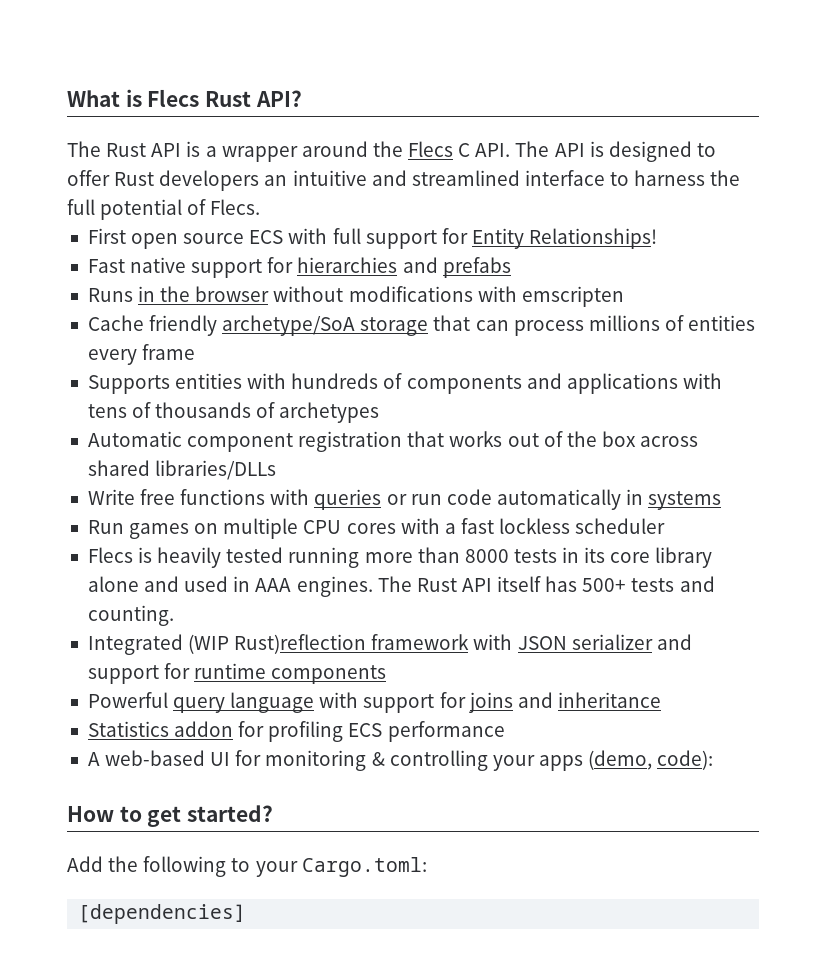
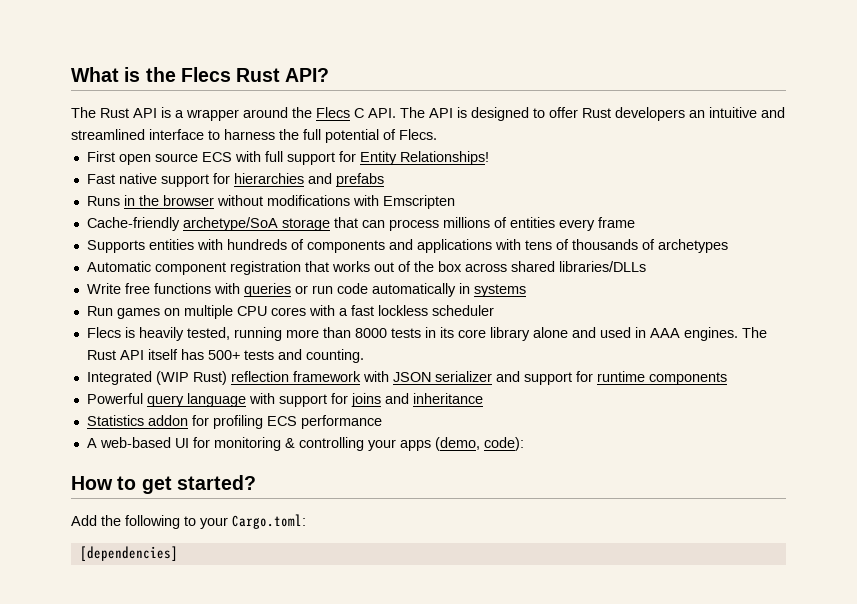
(142, 98) none -> [145,67,176,82] the
[521,286,624,307] [87,315,218,336] emscripten // Cache friendly -> [382,195,455,209] [86,217,180,231] Emscripten // Cache-friendly
[226,547,284,563] tested -> [186,327,230,340] tested,
[234,634,367,654] Rust)reflection -> [192,371,289,385] Rust) reflection

